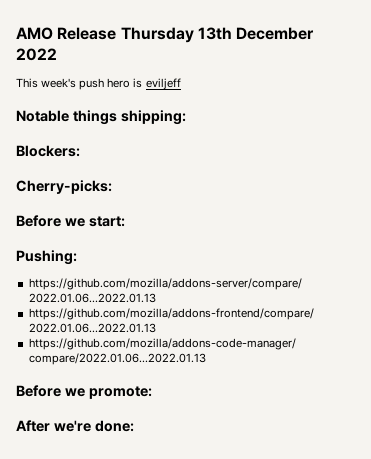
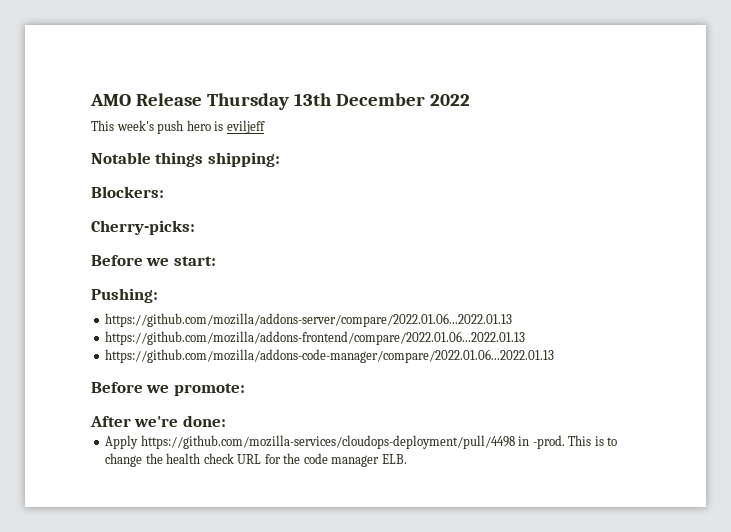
(134, 426) none -> [105,435,618,449] [105,453,407,467] // Apply https://github.com/mozilla-services/cloudops-deployment/pull/4498 in -prod. This is to change the health check URL for the code manager ELB.

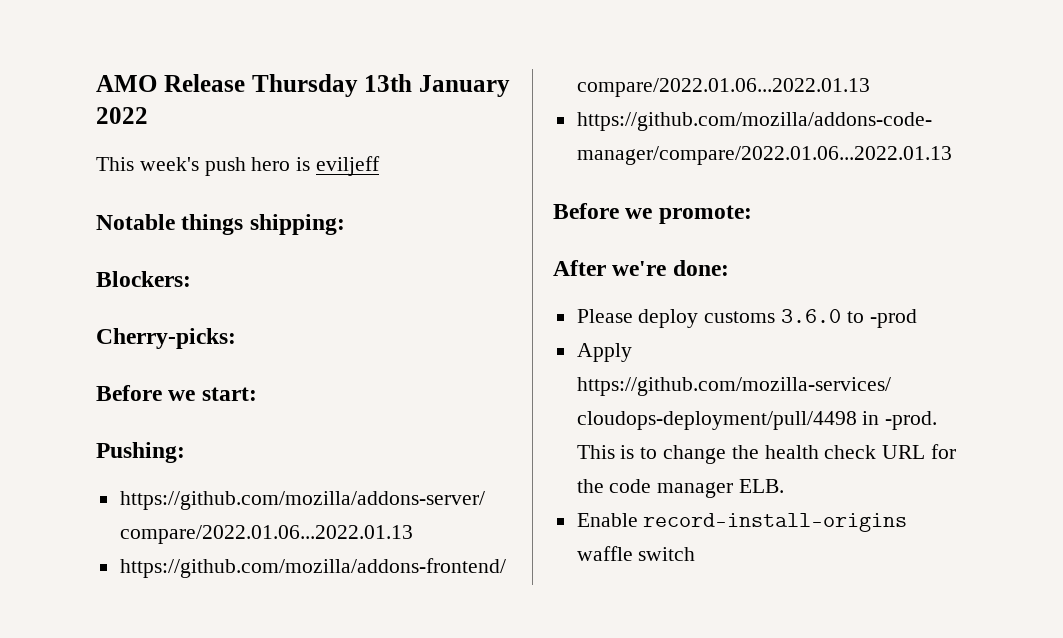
[335,93,425,106] December -> [419,75,510,97] January
(226, 421) none -> [576,309,917,328] // Please deploy customs 3.6.0 to -prod
(407, 459) none -> [576,513,908,532] [576,546,696,561] // Enable record-install-origins waffle switch

